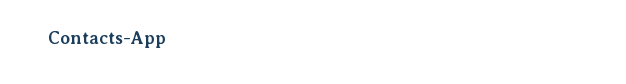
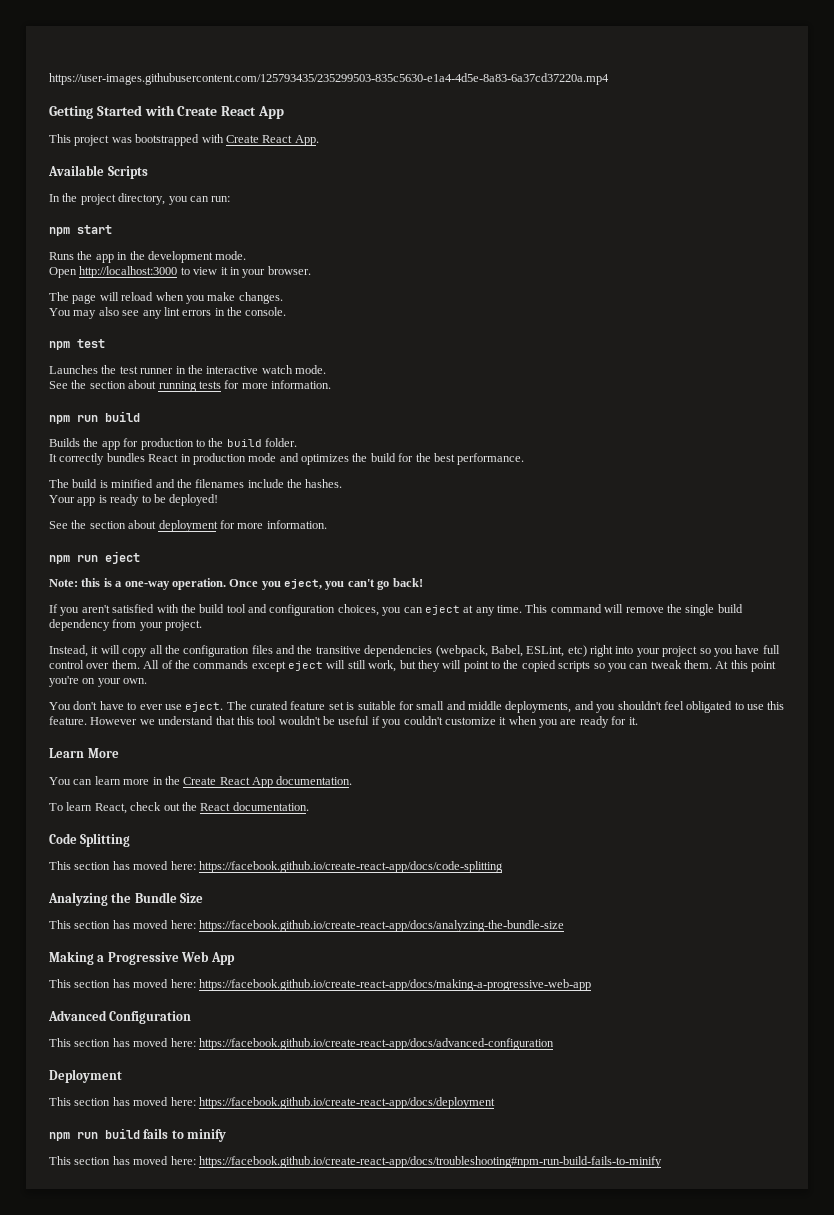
[48,31,166,48] Contacts-App -> [49,73,609,85] [49,105,284,119] [49,134,319,146] [48,165,148,179] [49,193,231,205] [49,225,112,236] [49,251,247,263] [49,266,311,278] [49,292,283,304] [49,307,287,319] [49,339,105,350] [49,365,326,374] [49,380,331,392] [49,411,140,424] [49,438,297,450] [49,453,525,465] [49,479,343,488] [49,494,219,506] [49,520,327,532] [49,551,140,564] [49,578,423,590] [49,604,743,616] [49,619,203,631] [49,645,780,657] [49,660,777,672] [49,676,148,687] [49,701,785,713] [49,716,638,728] [49,748,119,758] [49,776,353,788] [49,802,309,814] [49,833,131,847] [49,861,503,873] [48,892,204,906] [49,920,564,932] [49,951,235,965] [49,979,591,991] [48,1010,192,1024] [49,1038,554,1050] [49,1069,122,1083] [49,1097,495,1109] [49,1128,227,1142] [49,1156,662,1168] https://user-images.githubusercontent.com/125793435/235299503-835c5630-e1a4-4d5e-8a83-6a37cd37220a.mp4 // Getting Started with Create React App // This project was bootstrapped with Create React App. // Available Scripts // In the project directory, you can run: // npm start // Runs the app in the development mode. // Open http://localhost:3000 to view it in your browser. // The page will reload when you make changes. // You may also see any lint errors in the console. // npm test // Launches the test runner in the interactive watch mode. // See the section about running tests for more information. // npm run build // Builds the app for production to the build folder. // It correctly bundles React in production mode and optimizes the build for the best performance. // The build is minified and the filenames include the hashes. // Your app is ready to be deployed! // See the section about deployment for more information. // npm run eject // Note: this is a one-way operation. Once you eject, you can't go back! // If you aren't satisfied with the build tool and configuration choices, you can eject at any time. This command will remove the single build dependency from your project. // Instead, it will copy all the configuration files and the transitive dependencies (webpack, Babel, ESLint, etc) right into your project so you have full control over them. All of the commands except eject will still work, but they will point to the copied scripts so you can tweak them. At this point you're on your own. // You don't have to ever use eject. The curated feature set is suitable for small and middle deployments, and you shouldn't feel obligated to use this feature. However we understand that this tool wouldn't be useful if you couldn't customize it when you are ready for it. // Learn More // You can learn more in the Create React App documentation. // To learn React, check out the React documentation. // Code Splitting // This section has moved here: https://facebook.github.io/create-react-app/docs/code-splitting // Analyzing the Bundle Size // This section has moved here: https://facebook.github.io/create-react-app/docs/analyzing-the-bundle-size // Making a Progressive Web App // This section has moved here: https://facebook.github.io/create-react-app/docs/making-a-progressive-web-app // Advanced Configuration // This section has moved here: https://facebook.github.io/create-react-app/docs/advanced-configuration // Deployment // This section has moved here: https://facebook.github.io/create-react-app/docs/deployment // npm run build fails to minify // This section has moved here: https://facebook.github.io/create-react-app/docs/troubleshooting#npm-run-build-fails-to-minify

